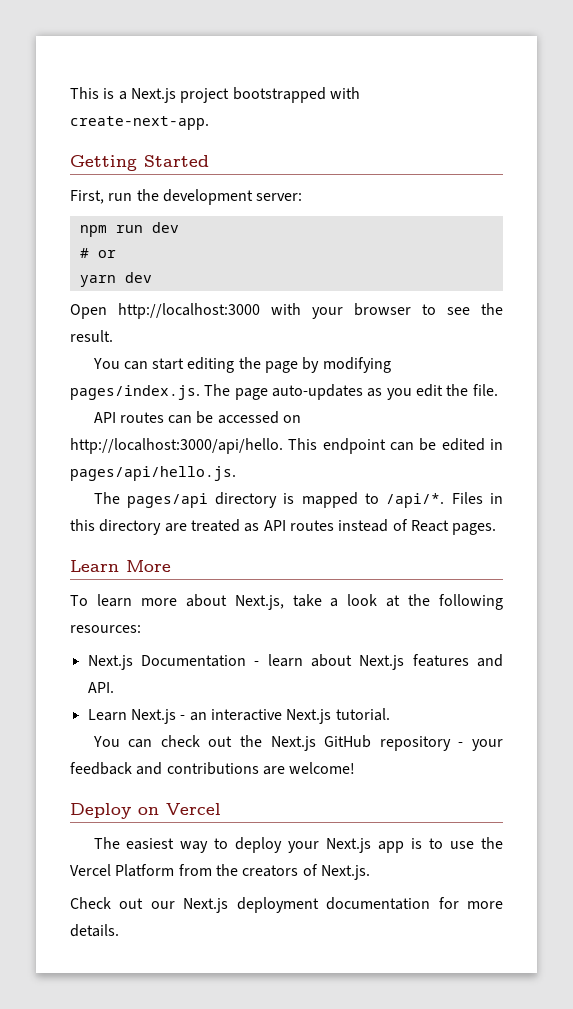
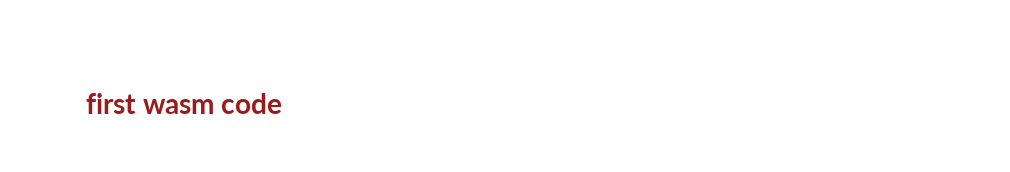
[70,87,360,103] [70,116,209,130] [70,155,209,171] [70,189,303,205] [79,222,179,237] [79,248,116,258] [79,272,152,287] [70,303,503,319] [70,330,113,342] [92,357,391,373] [70,384,498,400] [93,411,302,424] [70,438,503,454] [70,466,236,481] [93,492,503,508] [70,519,497,535] [70,560,171,572] [70,594,503,610] [70,625,141,633] [87,654,503,670] [87,682,114,693] [87,708,390,724] [92,735,503,751] [70,762,356,775] [70,803,221,819] [93,837,504,853] [70,864,370,880] [70,897,503,913] [70,924,119,937] This is a Next.js project bootstrapped with create-next-app. // Getting Started // First, run the development server: // npm run dev // # or // yarn dev // Open http://localhost:3000 with your browser to see the result. // You can start editing the page by modifying pages/index.js. The page auto-updates as you edit the file. // API routes can be accessed on http://localhost:3000/api/hello. This endpoint can be edited in pages/api/hello.js. // The pages/api directory is mapped to /api/*. Files in this directory are treated as API routes instead of React pages. // Learn More // To learn more about Next.js, take a look at the following resources: // Next.js Documentation - learn about Next.js features and API. // Learn Next.js - an interactive Next.js tutorial. // You can check out the Next.js GitHub repository - your feedback and contributions are welcome! // Deploy on Vercel // The easiest way to deploy your Next.js app is to use the Vercel Platform from the creators of Next.js. // Check out our Next.js deployment documentation for more details. -> [86,93,283,114] first wasm code

